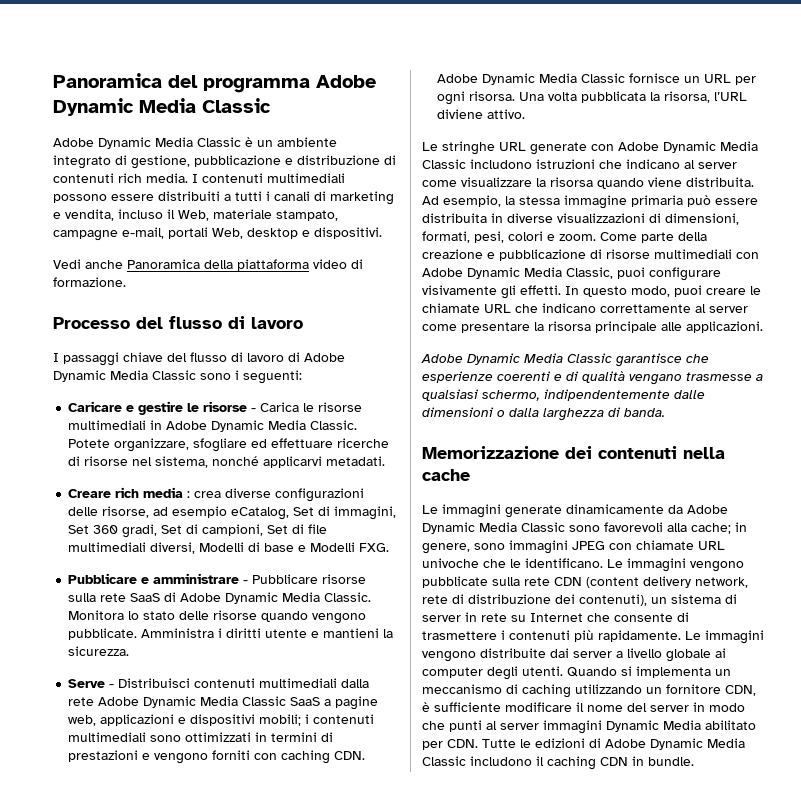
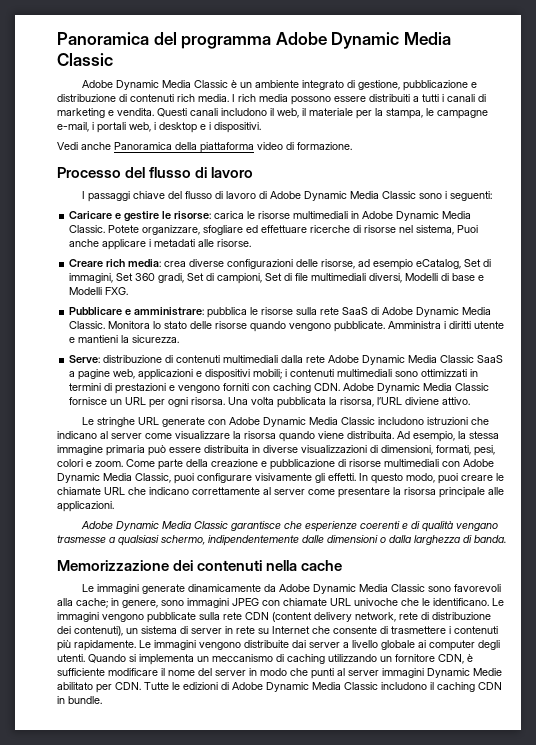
[202,173,345,183] contenuti multimediali -> [238,94,288,102] rich media
[65,209,338,221] [53,227,243,241] vendita, incluso il Web, materiale stampato, campagne e-mail, portali Web, -> [117,108,488,119] [57,122,156,133] vendita. Questi canali includono il web, il materiale per la stampa, le campagne e-mail, i portali web, i
(310, 233) none -> [209,122,211,130] i
[203,401,300,412] risorse - Carica -> [174,211,245,220] risorse: carica
[212,456,386,468] nonché applicarvi metadati. -> [457,225,479,233] [69,239,252,250] Puoi anche applicare i metadati alle risorse.
[143,487,191,498] media : -> [128,259,162,267] media:
[153,573,319,584] amministrare - Pubblicare -> [134,307,259,318] amministrare: pubblica le
[68,678,191,688] Serve - Distribuisci -> [69,355,174,363] Serve: distribuzione di
[663,720,701,730] Media -> [473,668,502,676] Medie

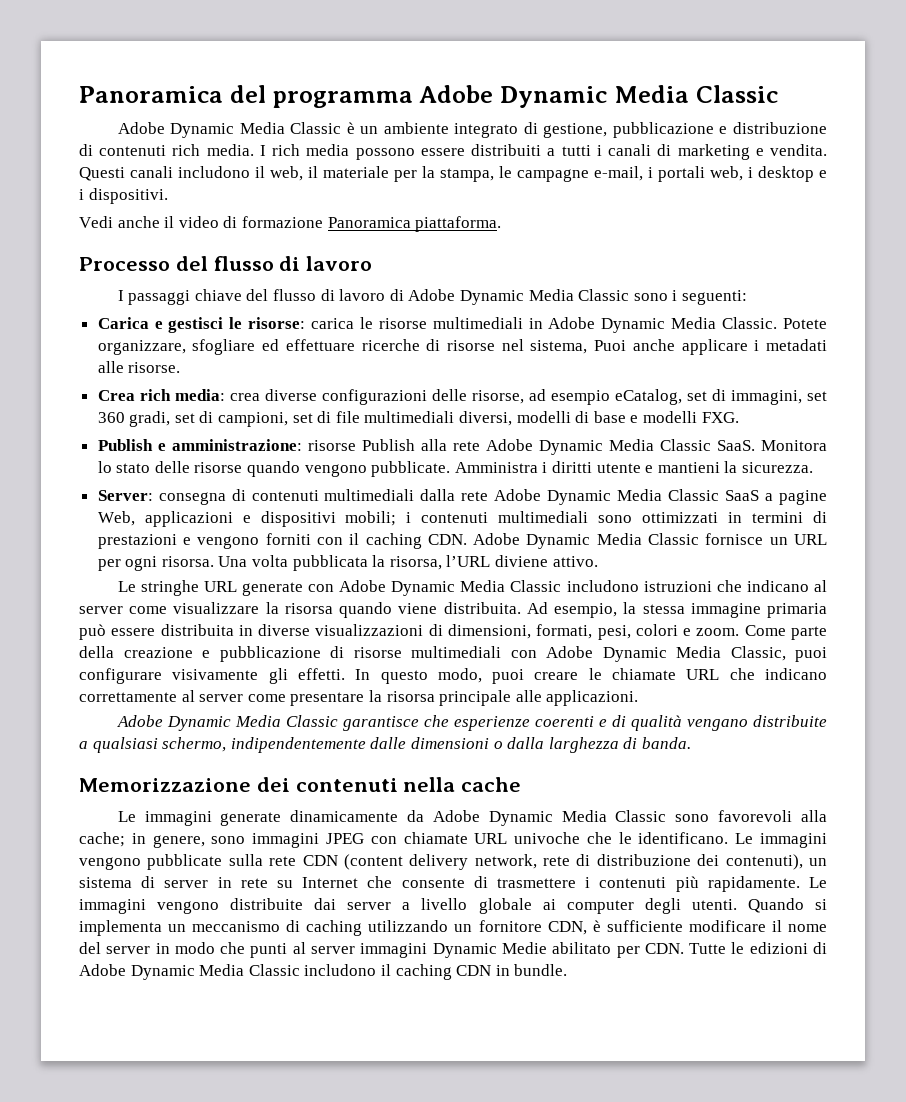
[114,142,352,153] Panoramica della piattaforma video di formazione. -> [164,216,502,232] il video di formazione Panoramica piattaforma.
[69,211,160,222] Caricare e gestire -> [97,317,224,333] Carica e gestisci
[69,259,104,267] Creare -> [97,390,135,401] Crea
[464,259,482,267] Set -> [686,391,707,401] set
[116,273,134,281] Set -> [807,391,827,401] set
[187,273,205,281] Set -> [174,413,195,423] set
[265,273,283,281] Set -> [292,413,313,423] set
[405,273,439,281] Modelli -> [516,411,571,423] modelli
[69,287,103,295] Modelli -> [642,411,697,423] modelli
[69,307,492,318] [69,321,106,329] Pubblicare e amministrare: pubblica le risorse sulla rete SaaS di Adobe Dynamic Media Classic. -> [97,439,755,455] Publish e amministrazione: risorse Publish alla rete Adobe Dynamic Media Classic SaaS.
[69,355,163,363] Serve: distribuzione -> [97,490,226,505] Server: consegna
[113,369,136,379] web, -> [97,511,135,526] Web,
(271, 388) none -> [349,533,360,545] il
[57,535,106,543] trasmesse -> [752,715,827,727] distribuite

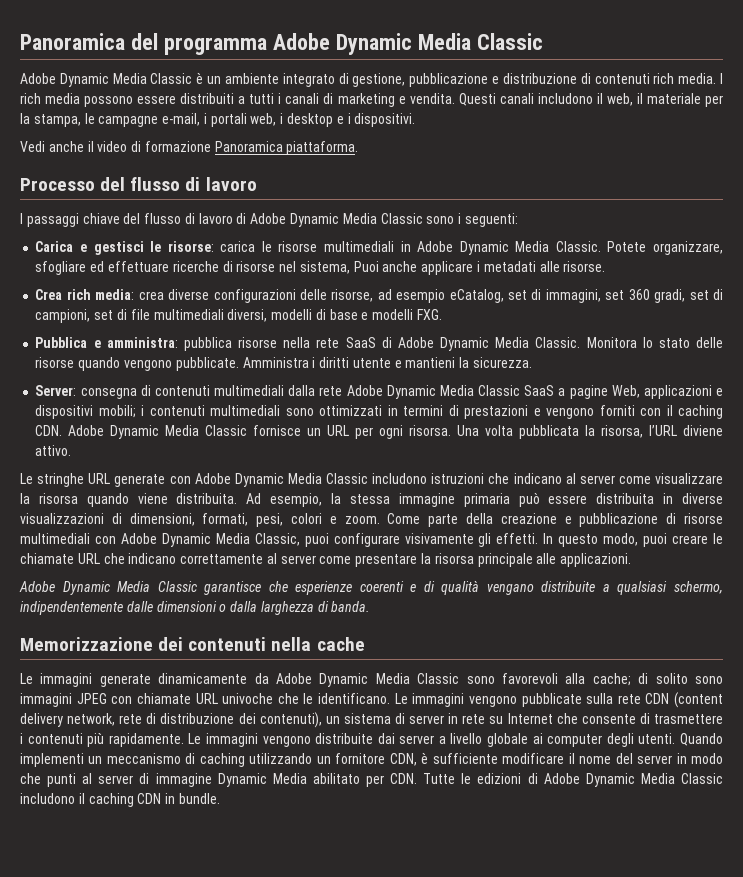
[97,439,755,455] Publish e amministrazione: risorse Publish alla rete Adobe Dynamic Media Classic SaaS. -> [35,337,581,351] Pubblica e amministra: pubblica risorse nella rete SaaS di Adobe Dynamic Media Classic.
[131,833,205,848] in genere, -> [638,673,688,684] di solito
[815,899,828,910] [79,920,162,936] si implementa -> [20,753,84,767] implementi
[360,942,547,958] immagini Dynamic Medie -> [139,773,307,787] di immagine Dynamic Media

